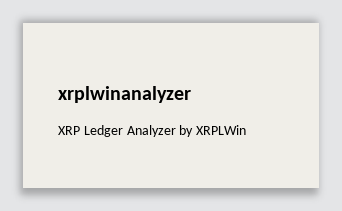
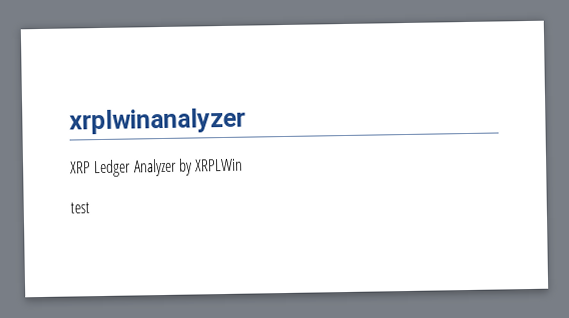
(247, 130) none -> [70,202,90,214] // test

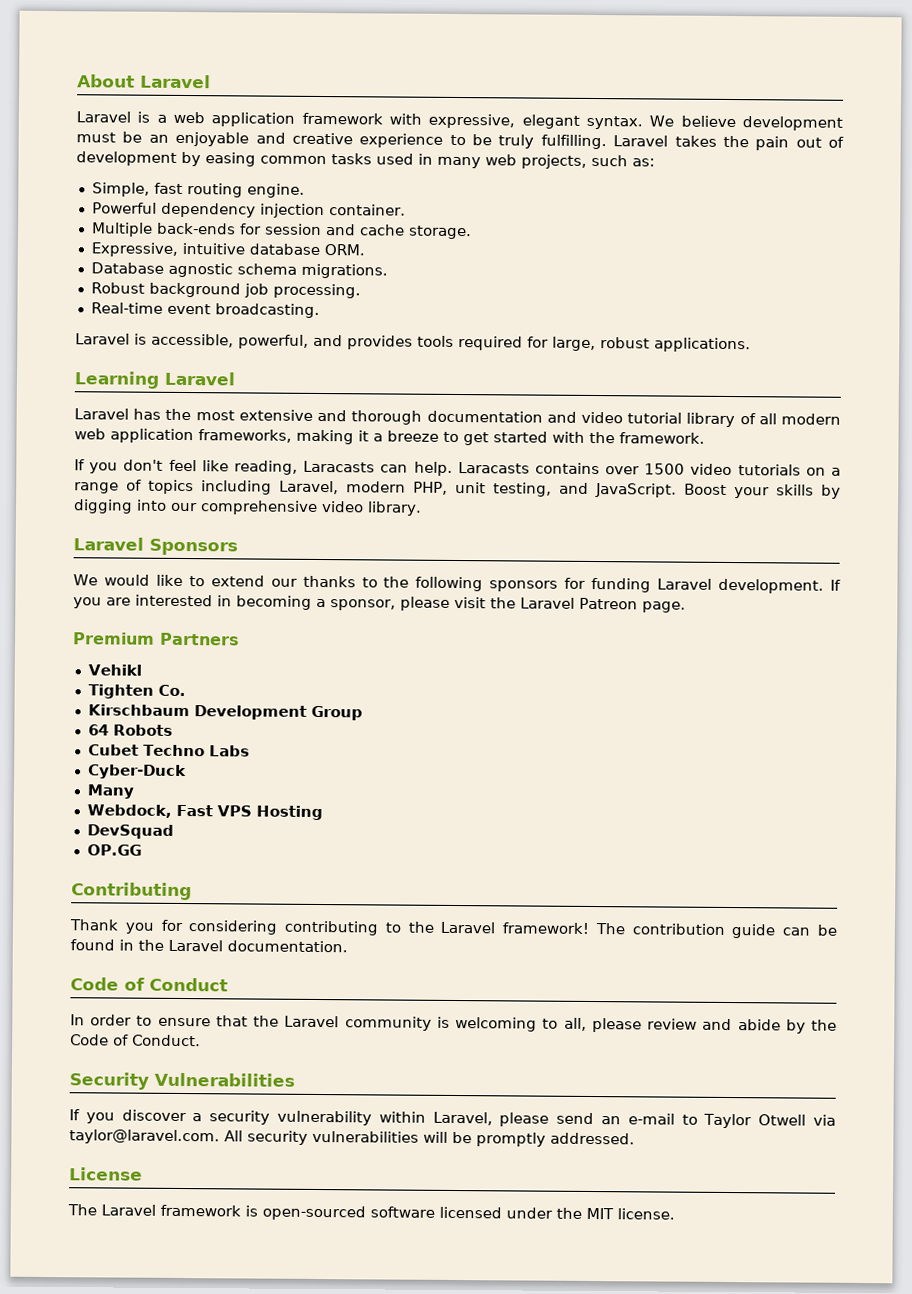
[69,107,246,135] [70,158,244,178] [70,202,90,214] xrplwinanalyzer // XRP Ledger Analyzer by XRPLWin // test -> [77,74,211,89] [76,111,844,131] [76,131,844,151] [76,151,655,169] [91,182,305,198] [91,202,406,219] [91,222,472,240] [90,242,365,257] [90,262,388,279] [90,282,361,299] [90,302,320,318] [75,333,751,353] [74,371,236,389] [74,408,841,428] [74,428,705,446] [74,459,841,476] [74,479,841,499] [73,499,422,516] [73,537,238,556] [73,574,841,594] [73,594,686,613] [73,632,240,646] [87,664,142,676] [87,684,186,699] [87,704,363,721] [87,724,173,736] [87,744,250,757] [87,764,187,780] [86,784,134,799] [86,804,323,821] [86,824,174,839] [86,844,142,856] [71,882,192,901] [69,919,837,939] [70,939,348,953] [70,977,228,992] [70,1014,838,1034] [70,1034,201,1047] [69,1072,295,1090] [69,1109,837,1129] [69,1129,635,1147] [69,1167,143,1181] [67,1204,675,1221] About Laravel // Laravel is a web application framework with expressive, elegant syntax. We believe development must be an enjoyable and creative experience to be truly fulfilling. Laravel takes the pain out of development by easing common tasks used in many web projects, such as: // Simple, fast routing engine. // Powerful dependency injection container. // Multiple back-ends for session and cache storage. // Expressive, intuitive database ORM. // Database agnostic schema migrations. // Robust background job processing. // Real-time event broadcasting. // Laravel is accessible, powerful, and provides tools required for large, robust applications. // Learning Laravel // Laravel has the most extensive and thorough documentation and video tutorial library of all modern web application frameworks, making it a breeze to get started with the framework. // If you don't feel like reading, Laracasts can help. Laracasts contains over 1500 video tutorials on a range of topics including Laravel, modern PHP, unit testing, and JavaScript. Boost your skills by digging into our comprehensive video library. // Laravel Sponsors // We would like to extend our thanks to the following sponsors for funding Laravel development. If you are interested in becoming a sponsor, please visit the Laravel Patreon page. // Premium Partners // Vehikl // Tighten Co. // Kirschbaum Development Group // 64 Robots // Cubet Techno Labs // Cyber-Duck // Many // Webdock, Fast VPS Hosting // DevSquad // OP.GG // Contributing // Thank you for considering contributing to the Laravel framework! The contribution guide can be found in the Laravel documentation. // Code of Conduct // In order to ensure that the Laravel community is welcoming to all, please review and abide by the Code of Conduct. // Security Vulnerabilities // If you discover a security vulnerability within Laravel, please send an e-mail to Taylor Otwell via taylor@laravel.com. All security vulnerabilities will be promptly addressed. // License // The Laravel framework is open-sourced software licensed under the MIT license.

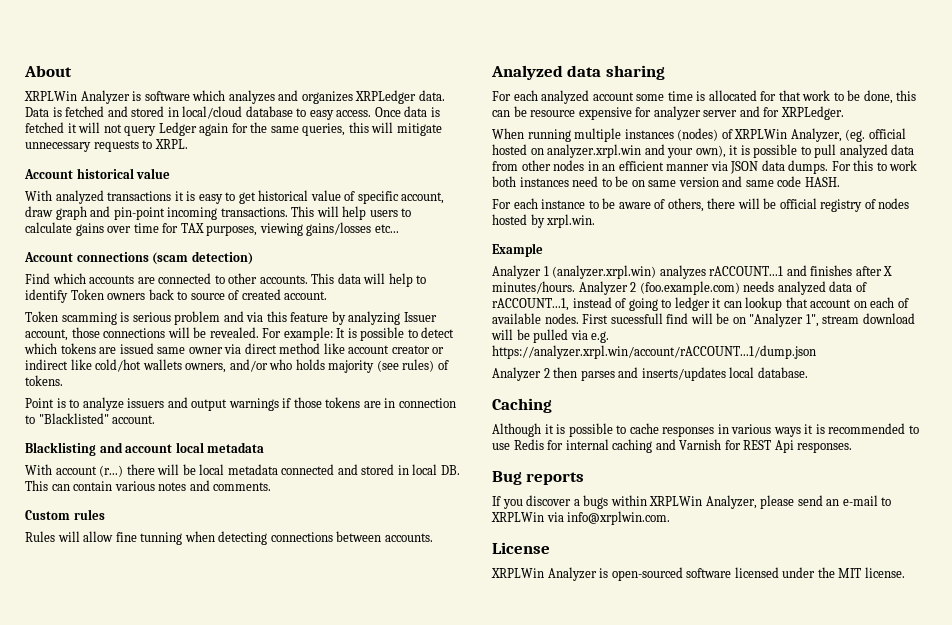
[140,74,211,89] [76,111,844,131] [76,131,844,151] [76,151,655,169] [91,182,305,198] [91,202,406,219] [91,222,472,240] [90,242,365,257] [90,262,388,279] [90,282,361,299] [90,302,320,318] [75,333,751,353] [74,371,236,389] [74,408,841,428] [74,428,705,446] [74,459,841,476] [74,479,841,499] [73,499,422,516] [73,537,238,556] [73,574,841,594] [73,594,686,613] [73,632,240,646] [87,664,142,676] [87,684,186,699] [87,704,363,721] [87,724,173,736] [87,744,250,757] [87,764,187,780] [86,784,134,799] [86,804,323,821] [86,824,174,839] [86,844,142,856] [71,882,192,901] [69,919,837,939] [70,939,348,953] [70,977,228,992] [70,1014,838,1034] [70,1034,201,1047] [69,1072,295,1090] Laravel // Laravel is a web application framework with expressive, elegant syntax. We believe development must be an enjoyable and creative experience to be truly fulfilling. Laravel takes the pain out of development by easing common tasks used in many web projects, such as: // Simple, fast routing engine. // Powerful dependency injection container. // Multiple back-ends for session and cache storage. // Expressive, intuitive database ORM. // Database agnostic schema migrations. // Robust background job processing. // Real-time event broadcasting. // Laravel is accessible, powerful, and provides tools required for large, robust applications. // Learning Laravel // Laravel has the most extensive and thorough documentation and video tutorial library of all modern web application frameworks, making it a breeze to get started with the framework. // If you don't feel like reading, Laracasts can help. Laracasts contains over 1500 video tutorials on a range of topics including Laravel, modern PHP, unit testing, and JavaScript. Boost your skills by digging into our comprehensive video library. // Laravel Sponsors // We would like to extend our thanks to the following sponsors for funding Laravel development. If you are interested in becoming a sponsor, please visit the Laravel Patreon page. // Premium Partners // Vehikl // Tighten Co. // Kirschbaum Development Group // 64 Robots // Cubet Techno Labs // Cyber-Duck // Many // Webdock, Fast VPS Hosting // DevSquad // OP.GG // Contributing // Thank you for considering contributing to the Laravel framework! The contribution guide can be found in the Laravel documentation. // Code of Conduct // In order to ensure that the Laravel community is welcoming to all, please review and abide by the Code of Conduct. // Security Vulnerabilities -> [24,90,445,104] [25,106,440,120] [25,122,442,136] [25,139,188,152] [24,168,171,179] [25,190,445,204] [25,206,412,220] [25,222,399,236] [24,251,253,265] [25,273,427,287] [25,289,328,303] [25,311,437,325] [25,327,455,341] [24,343,445,354] [25,359,449,373] [25,375,63,386] [25,397,456,411] [25,413,156,424] [25,442,265,456] [25,464,460,477] [25,480,272,491] [25,509,105,520] [25,531,433,545] [491,65,665,80] [492,90,917,104] [492,106,844,120] [492,128,906,142] [492,144,915,158] [492,160,918,174] [492,176,840,187] [492,198,910,212] [492,214,596,228] [492,243,543,257] [492,265,893,279] [492,281,867,295] [492,297,909,311] [492,313,915,327] [491,329,610,343] [492,345,816,359] [492,367,808,381] [492,398,552,413] [492,423,919,437] [492,439,853,453] [492,471,585,485] // XRPLWin Analyzer is software which analyzes and organizes XRPLedger data. Data is fetched and stored in local/cloud database to easy access. Once data is fetched it will not query Ledger again for the same queries, this will mitigate unnecessary requests to XRPL. // Account historical value // With analyzed transactions it is easy to get historical value of specific account, draw graph and pin-point incoming transactions. This will help users to calculate gains over time for TAX purposes, viewing gains/losses etc... // Account connections (scam detection) // Find which accounts are connected to other accounts. This data will help to identify Token owners back to source of created account. // Token scamming is serious problem and via this feature by analyzing Issuer account, those connections will be revealed. For example: It is possible to detect which tokens are issued same owner via direct method like account creator or indirect like cold/hot wallets owners, and/or who holds majority (see rules) of tokens. // Point is to analyze issuers and output warnings if those tokens are in connection to "Blacklisted" account. // Blacklisting and account local metadata // With account (r...) there will be local metadata connected and stored in local DB. This can contain various notes and comments. // Custom rules // Rules will allow fine tunning when detecting connections between accounts. // Analyzed data sharing // For each analyzed account some time is allocated for that work to be done, this can be resource expensive for analyzer server and for XRPLedger. // When running multiple instances (nodes) of XRPLWin Analyzer, (eg. official hosted on analyzer.xrpl.win and your own), it is possible to pull analyzed data from other nodes in an efficient manner via JSON data dumps. For this to work both instances need to be on same version and same code HASH. // For each instance to be aware of others, there will be official registry of nodes hosted by xrpl.win. // Example // Analyzer 1 (analyzer.xrpl.win) analyzes rACCOUNT...1 and finishes after X minutes/hours. Analyzer 2 (foo.example.com) needs analyzed data of rACCOUNT...1, instead of going to ledger it can lookup that account on each of available nodes. First sucessfull find will be on "Analyzer 1", stream download will be pulled via e.g. https://analyzer.xrpl.win/account/rACCOUNT...1/dump.json // Analyzer 2 then parses and inserts/updates local database. // Caching // Although it is possible to cache responses in various ways it is recommended to use Redis for internal caching and Varnish for REST Api responses. // Bug reports
[209,1110,493,1126] security vulnerability within Laravel, -> [583,495,757,509] bugs within XRPLWin Analyzer,
[703,1113,837,1129] [69,1129,635,1147] [69,1167,143,1181] [67,1204,241,1217] Taylor Otwell via taylor@laravel.com. All security vulnerabilities will be promptly addressed. // License // The Laravel framework -> [491,511,671,525] [492,542,550,554] [491,567,597,581] XRPLWin via info@xrplwin.com. // License // XRPLWin Analyzer

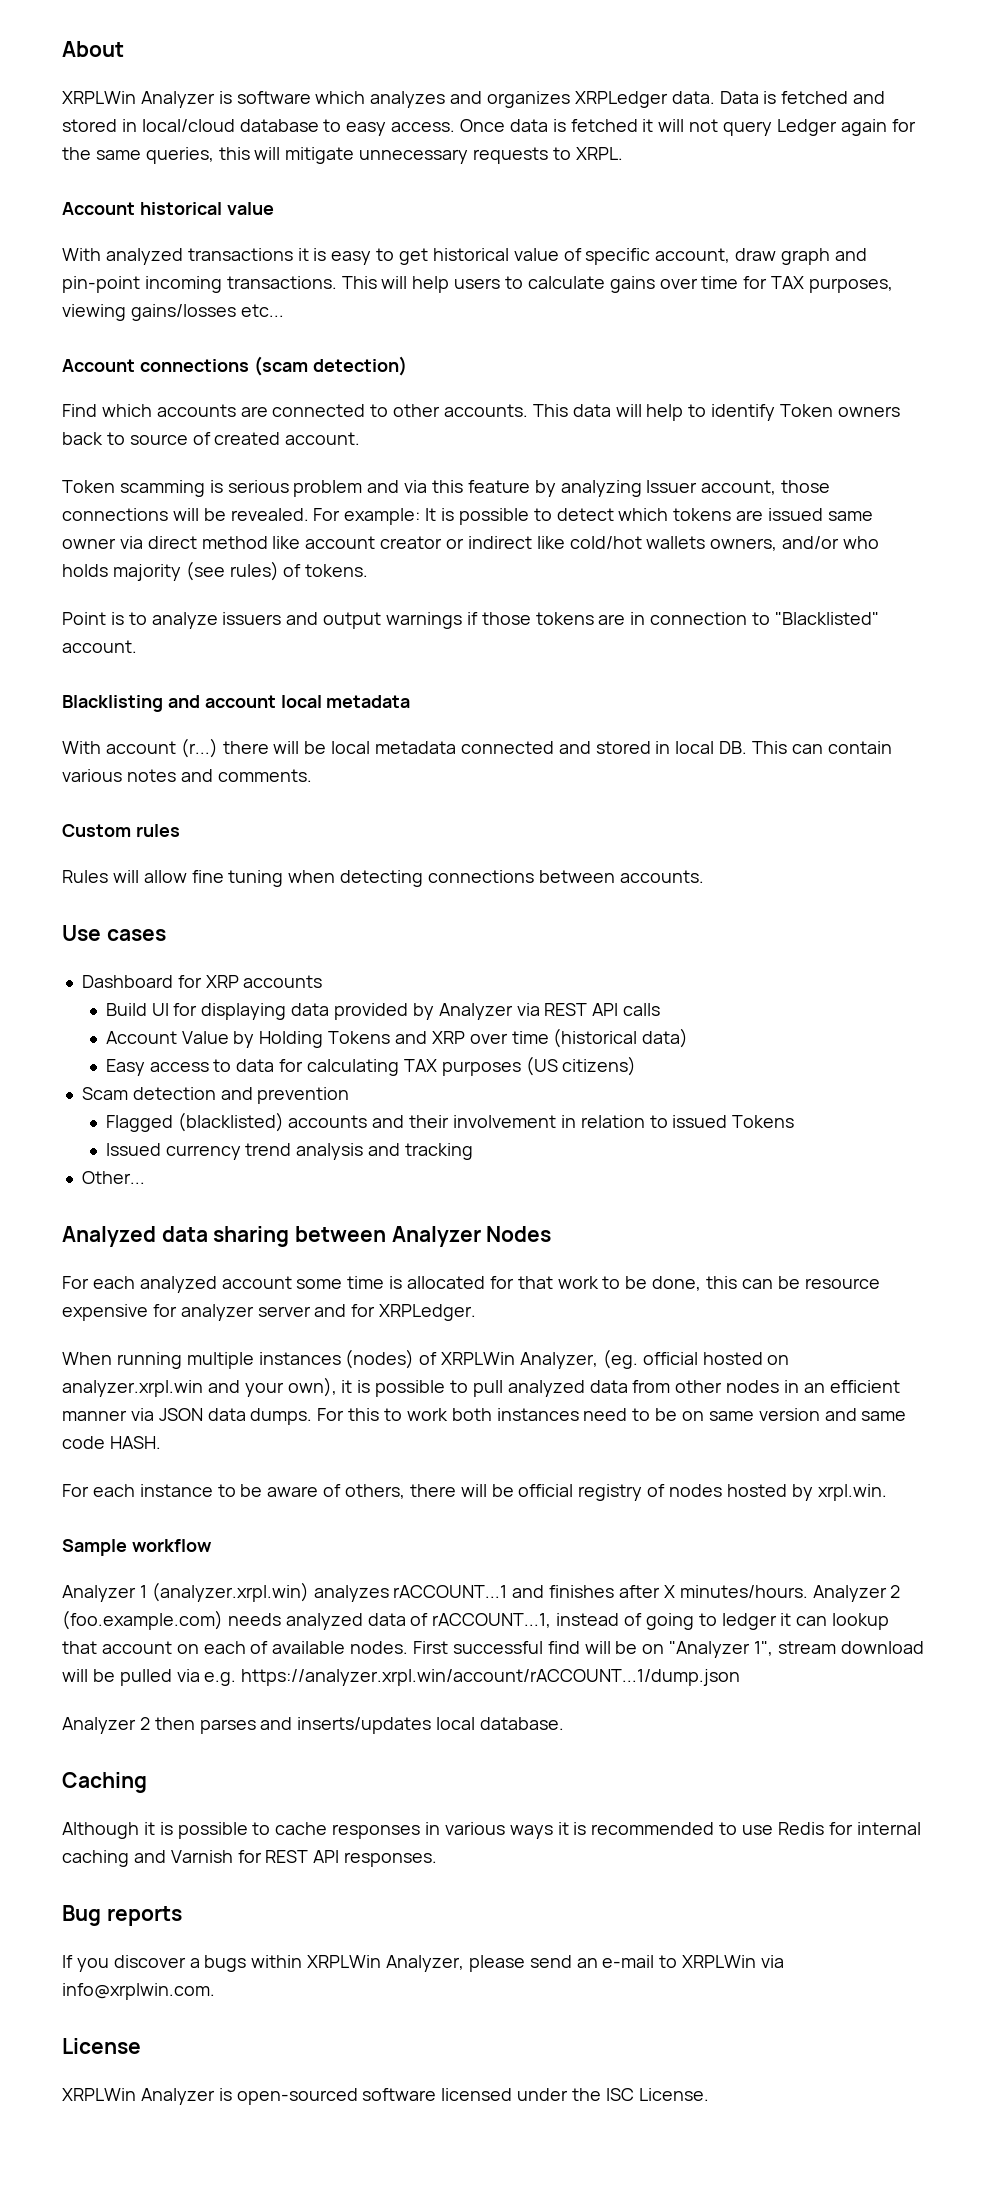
[140,532,183,545] tunning -> [228,870,284,887] tuning
(433, 537) none -> [62,925,166,941] [81,975,323,988] [105,1003,661,1020] [105,1028,689,1048] [105,1056,637,1076] [81,1087,350,1104] [105,1112,795,1132] [105,1143,474,1160] [81,1171,145,1184] // Use cases // Dashboard for XRP accounts // Build UI for displaying data provided by Analyzer via REST API calls // Account Value by Holding Tokens and XRP over time (historical data) // Easy access to data for calculating TAX purposes (US citizens) // Scam detection and prevention // Flagged (blacklisted) accounts and their involvement in relation to issued Tokens // Issued currency trend analysis and tracking // Other...
(665, 72) none -> [295,1226,552,1247] between Analyzer Nodes
[492,243,543,257] Example -> [62,1539,212,1556] Sample workflow
[610,313,663,324] sucessfull -> [452,1641,543,1654] successful
[774,440,794,453] Api -> [313,1850,340,1863] API
[838,567,905,578] MIT license. -> [605,2088,709,2101] ISC License.

